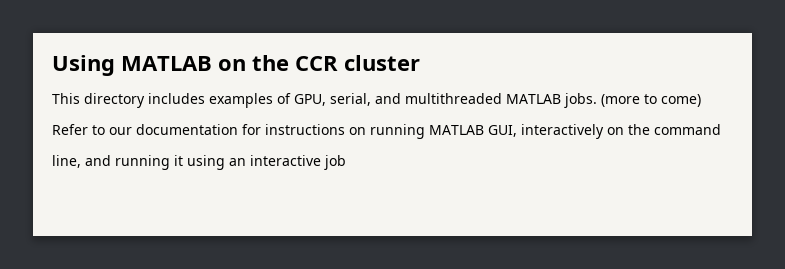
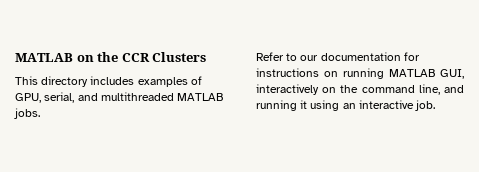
[52,55,115,76] Using -> (15, 57) none
[344,55,420,71] cluster -> [152,52,207,62] Clusters
[601,94,701,107] (more to come) -> (40, 113) none
(721, 129) // -> (415, 89) none
[324,155,346,170] job -> [415,100,436,111] job.

